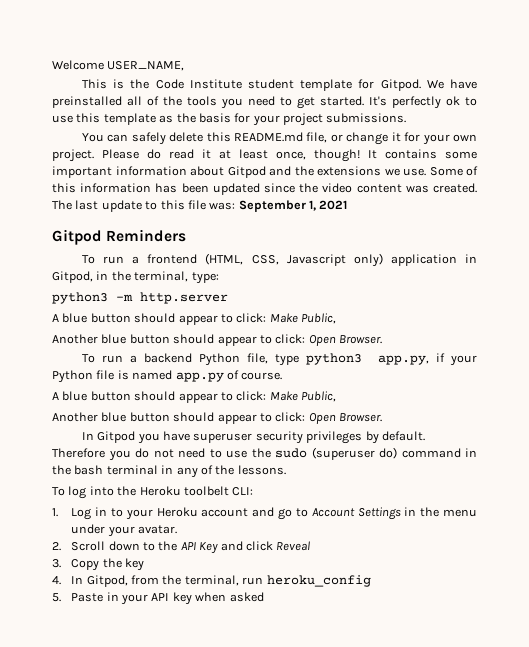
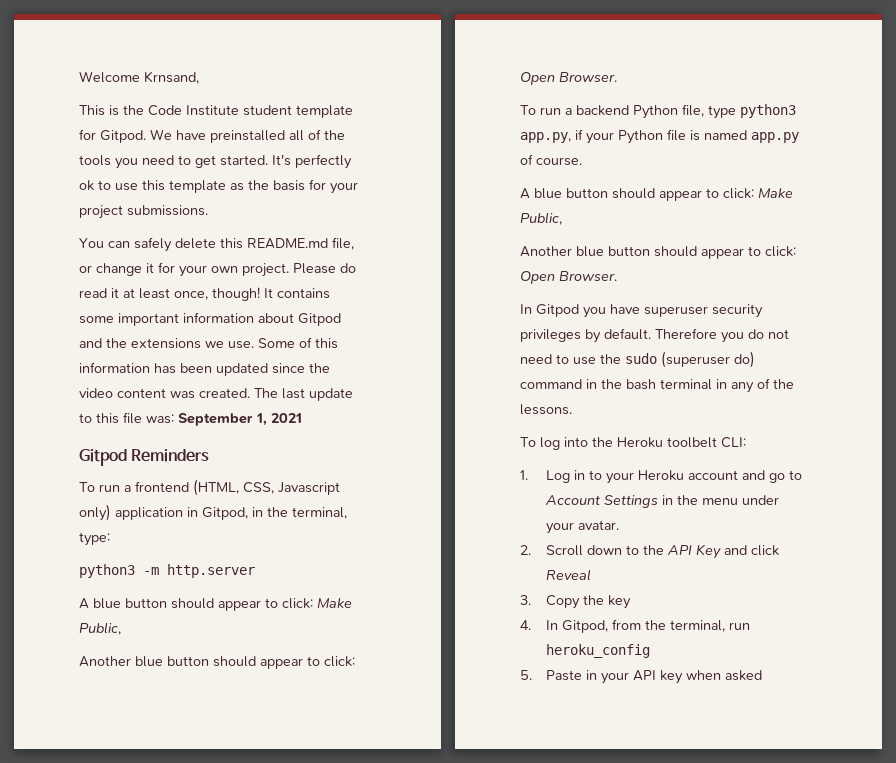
[107,61,185,71] USER_NAME, -> [144,71,199,84] Krnsand,

